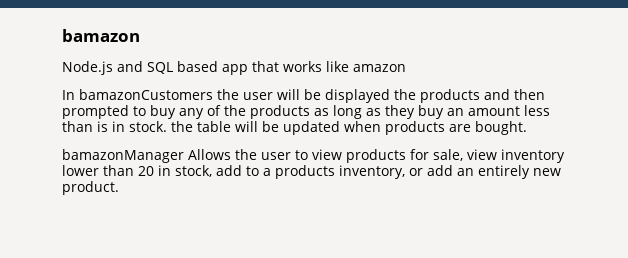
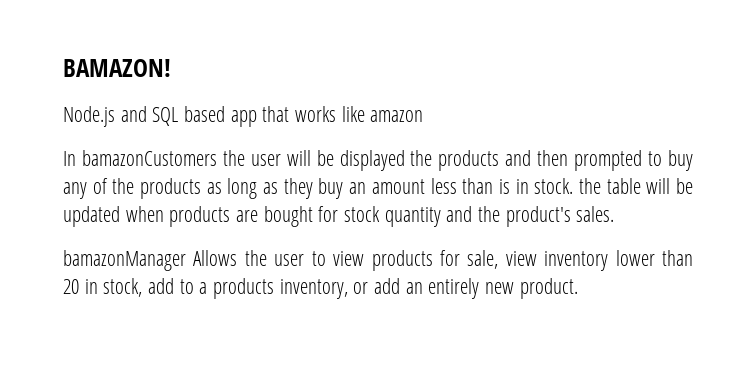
[62,29,140,42] bamazon -> [63,59,171,77] BAMAZON!
[475,121,527,135] bought. -> [263,206,615,227] bought for stock quantity and the product's sales.

